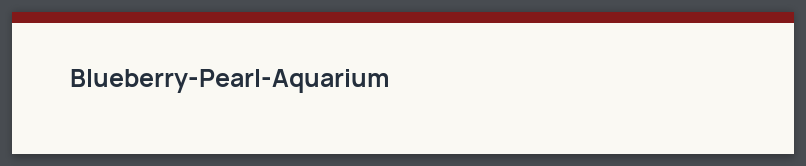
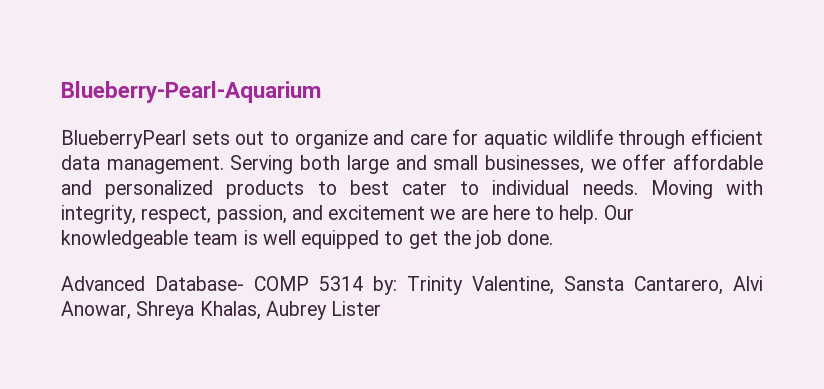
(389, 81) none -> [61,129,763,149] [61,154,763,174] [61,180,763,199] [61,205,634,224] [61,230,554,249] [61,276,763,295] [61,301,382,320] // BlueberryPearl sets out to organize and care for aquatic wildlife through efficient data management. Serving both large and small businesses, we offer affordable and personalized products to best cater to individual needs. Moving with integrity, respect, passion, and excitement we are here to help. Our knowledgeable team is well equipped to get the job done. // Advanced Database- COMP 5314 by: Trinity Valentine, Sansta Cantarero, Alvi Anowar, Shreya Khalas, Aubrey Lister

